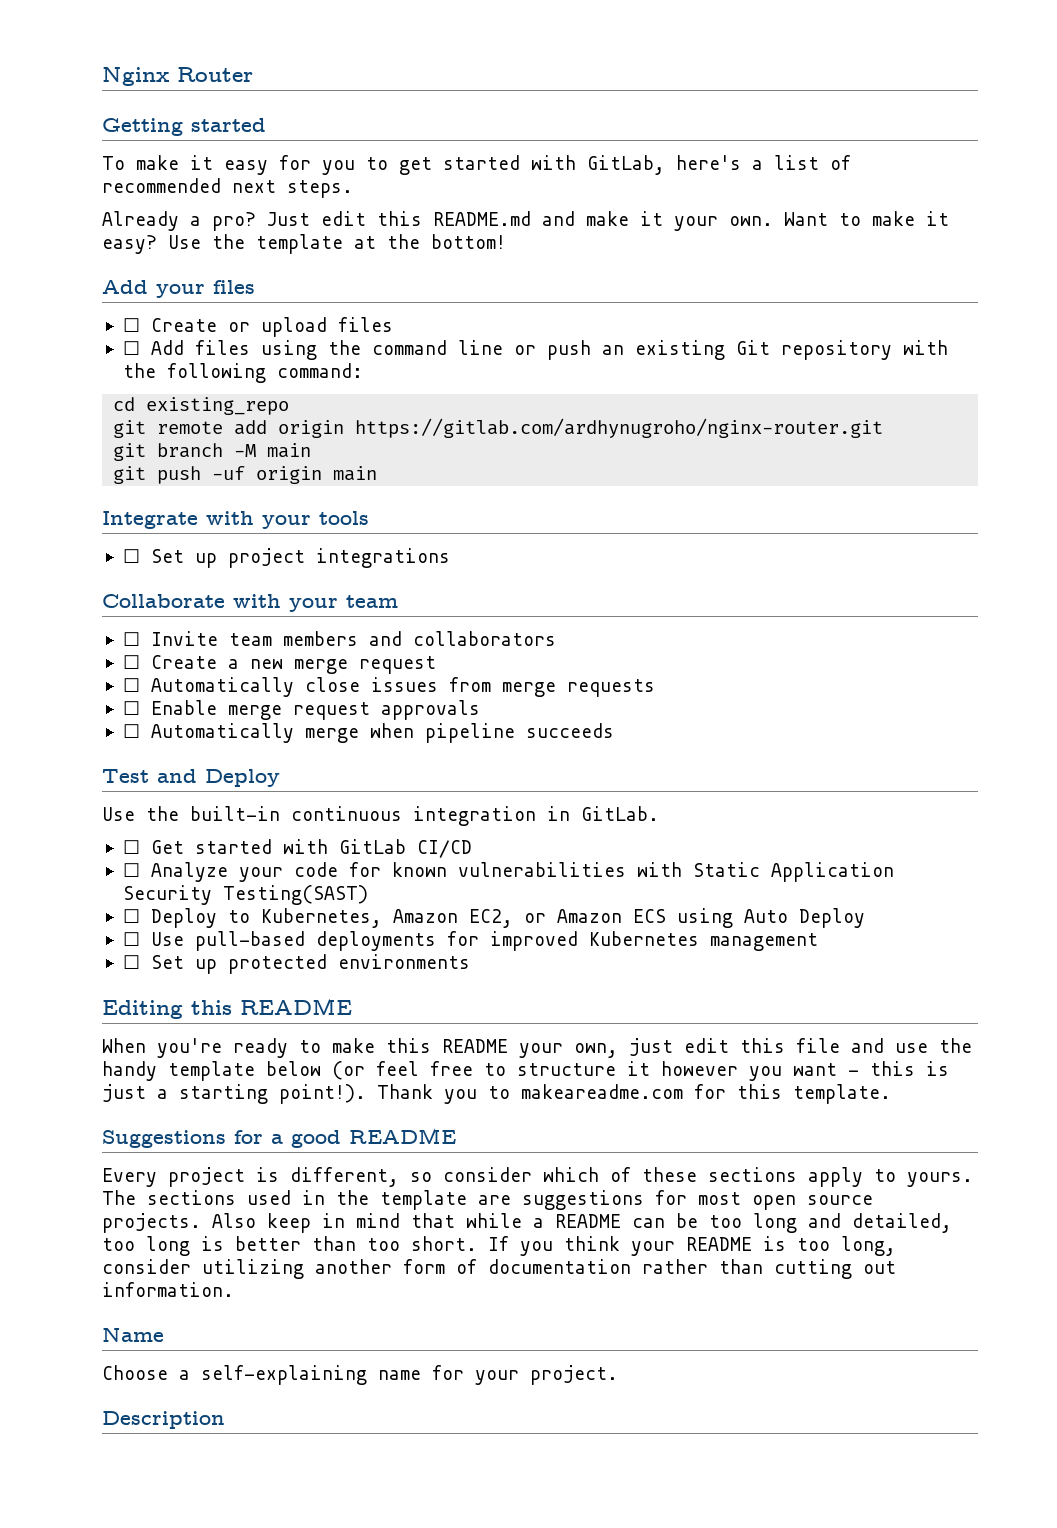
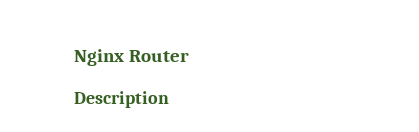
[102,118,266,136] [102,155,851,175] [102,178,353,198] [102,211,949,231] [102,234,506,254] [102,280,255,298] [122,317,393,337] [122,340,948,360] [122,363,363,383] [113,397,290,415] [113,418,884,438] [113,443,312,461] [113,466,378,484] [102,511,369,529] [122,548,450,568] [102,594,398,612] [122,631,556,646] [122,655,436,674] [122,677,655,697] [122,700,480,720] [122,723,614,743] [102,769,280,787] [102,806,659,826] [122,839,472,858] [122,862,894,882] [122,885,368,905] [122,908,865,928] [122,931,818,951] [122,954,470,974] [102,998,352,1019] [102,1038,972,1058] [102,1061,949,1081] [102,1084,891,1104] [102,1128,456,1148] [102,1167,973,1187] [102,1190,873,1210] [102,1213,952,1233] [102,1236,896,1256] [102,1259,896,1279] [102,1282,234,1297] [102,1327,164,1342] [102,1365,618,1385] // Getting started // To make it easy for you to get started with GitLab, here's a list of recommended next steps. // Already a pro? Just edit this README.md and make it your own. Want to make it easy? Use the template at the bottom! // Add your files // ☐ Create or upload files // ☐ Add files using the command line or push an existing Git repository with the following command: // cd existing_repo // git remote add origin https://gitlab.com/ardhynugroho/nginx-router.git // git branch -M main // git push -uf origin main // Integrate with your tools // ☐ Set up project integrations // Collaborate with your team // ☐ Invite team members and collaborators // ☐ Create a new merge request // ☐ Automatically close issues from merge requests // ☐ Enable merge request approvals // ☐ Automatically merge when pipeline succeeds // Test and Deploy // Use the built-in continuous integration in GitLab. // ☐ Get started with GitLab CI/CD // ☐ Analyze your code for known vulnerabilities with Static Application Security Testing(SAST) // ☐ Deploy to Kubernetes, Amazon EC2, or Amazon ECS using Auto Deploy // ☐ Use pull-based deployments for improved Kubernetes management // ☐ Set up protected environments // Editing this README // When you're ready to make this README your own, just edit this file and use the handy template below (or feel free to structure it however you want - this is just a starting point!). Thank you to makeareadme.com for this template. // Suggestions for a good README // Every project is different, so consider which of these sections apply to yours. The sections used in the template are suggestions for most open source projects. Also keep in mind that while a README can be too long and detailed, too long is better than too short. If you think your README is too long, consider utilizing another form of documentation rather than cutting out information. // Name // Choose a self-explaining name for your project. -> (190, 56) none

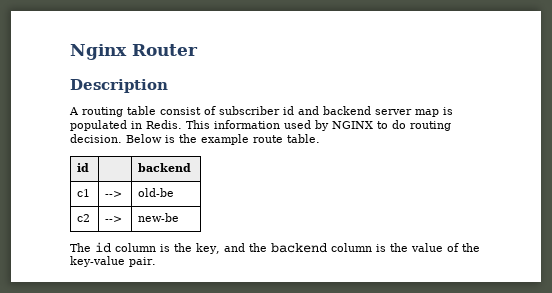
(169, 99) none -> [69,106,453,117] [70,120,451,131] [70,134,320,145] [77,163,90,172] [138,163,192,172] [77,189,91,197] [105,191,123,197] [138,188,175,197] [77,214,91,222] [105,216,123,222] [138,213,180,222] [70,242,480,254] [70,256,156,267] // A routing table consist of subscriber id and backend server map is populated in Redis. This information used by NGINX to do routing decision. Below is the example route table. // id | | backend // c1 | --> | old-be // c2 | --> | new-be // The id column is the key, and the backend column is the value of the key-value pair.

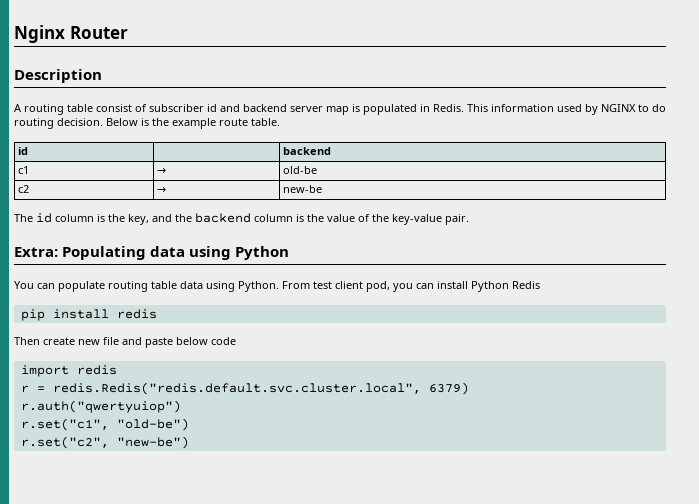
[105,191,123,197] --> -> [157,168,167,174] →
[105,216,123,222] --> -> [157,187,167,193] →
(156, 262) none -> [14,246,290,260] [14,281,540,292] [20,309,157,321] [14,337,236,348] [20,365,117,377] [20,382,469,395] [20,400,181,413] [20,418,189,431] [20,436,189,449] // Extra: Populating data using Python // You can populate routing table data using Python. From test client pod, you can install Python Redis // pip install redis // Then create new file and paste below code // import redis // r = redis.Redis("redis.default.svc.cluster.local", 6379) // r.auth("qwertyuiop") // r.set("c1", "old-be") // r.set("c2", "new-be")

